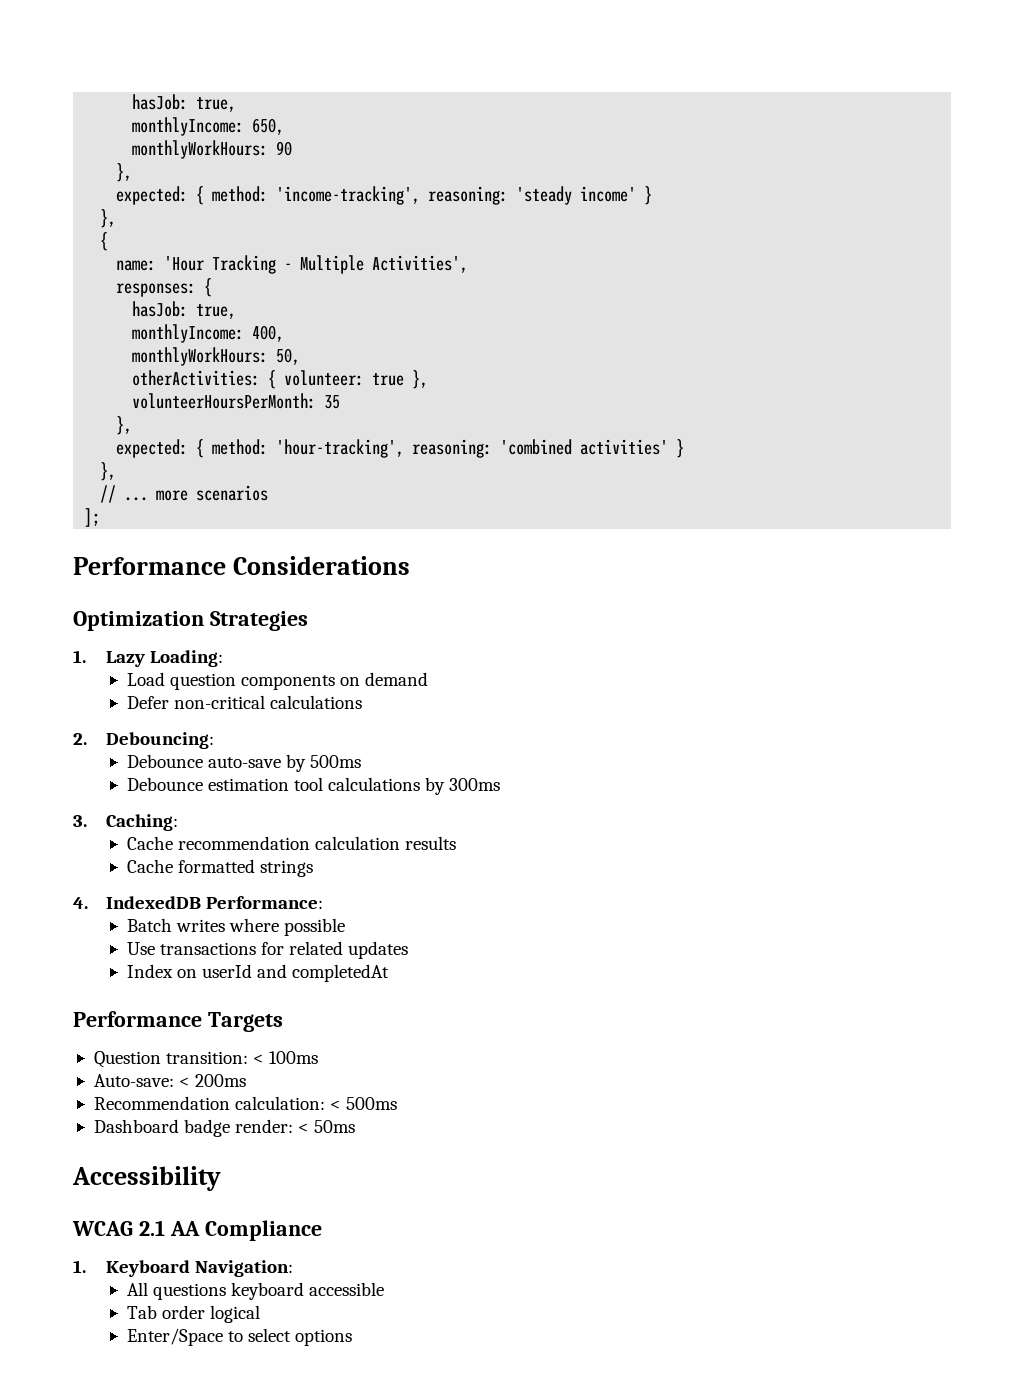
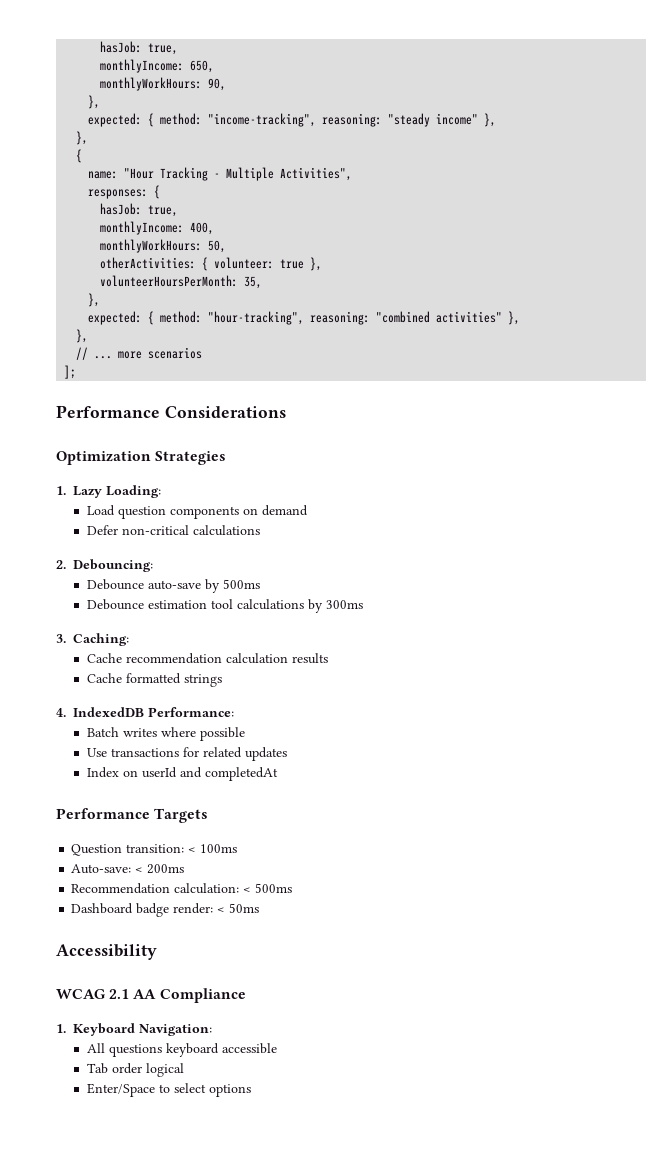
[276,141,293,156] [116,163,133,182] [116,186,653,205] 90 // }, // expected: { method: 'income-tracking', reasoning: 'steady income' } -> [208,78,227,91] [88,95,101,109] [88,113,497,127] 90, // }, // expected: { method: "income-tracking", reasoning: "steady income" },
[164,256,205,271] 'Hour -> [124,168,155,179] "Hour
[372,255,469,273] Activities', -> [280,167,353,181] Activities",
[324,395,341,409] [116,416,133,435] [116,439,685,458] 35 // }, // expected: { method: 'hour-tracking', reasoning: 'combined activities' } -> [244,276,263,289] [88,293,101,307] [88,311,521,325] 35, // }, // expected: { method: "hour-tracking", reasoning: "combined activities" },

